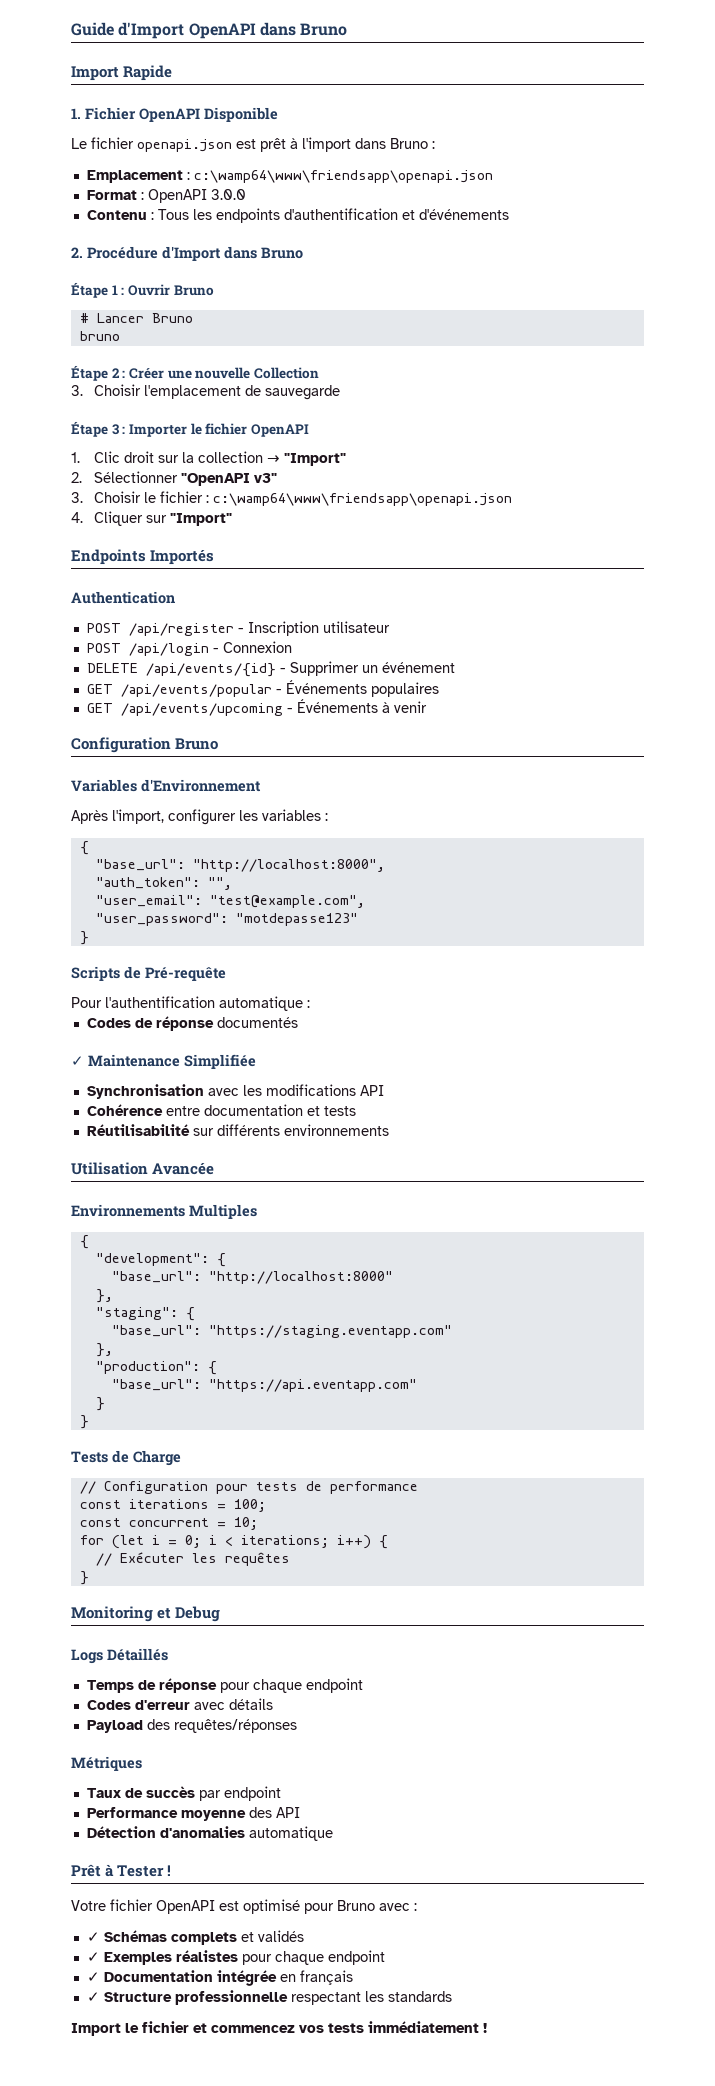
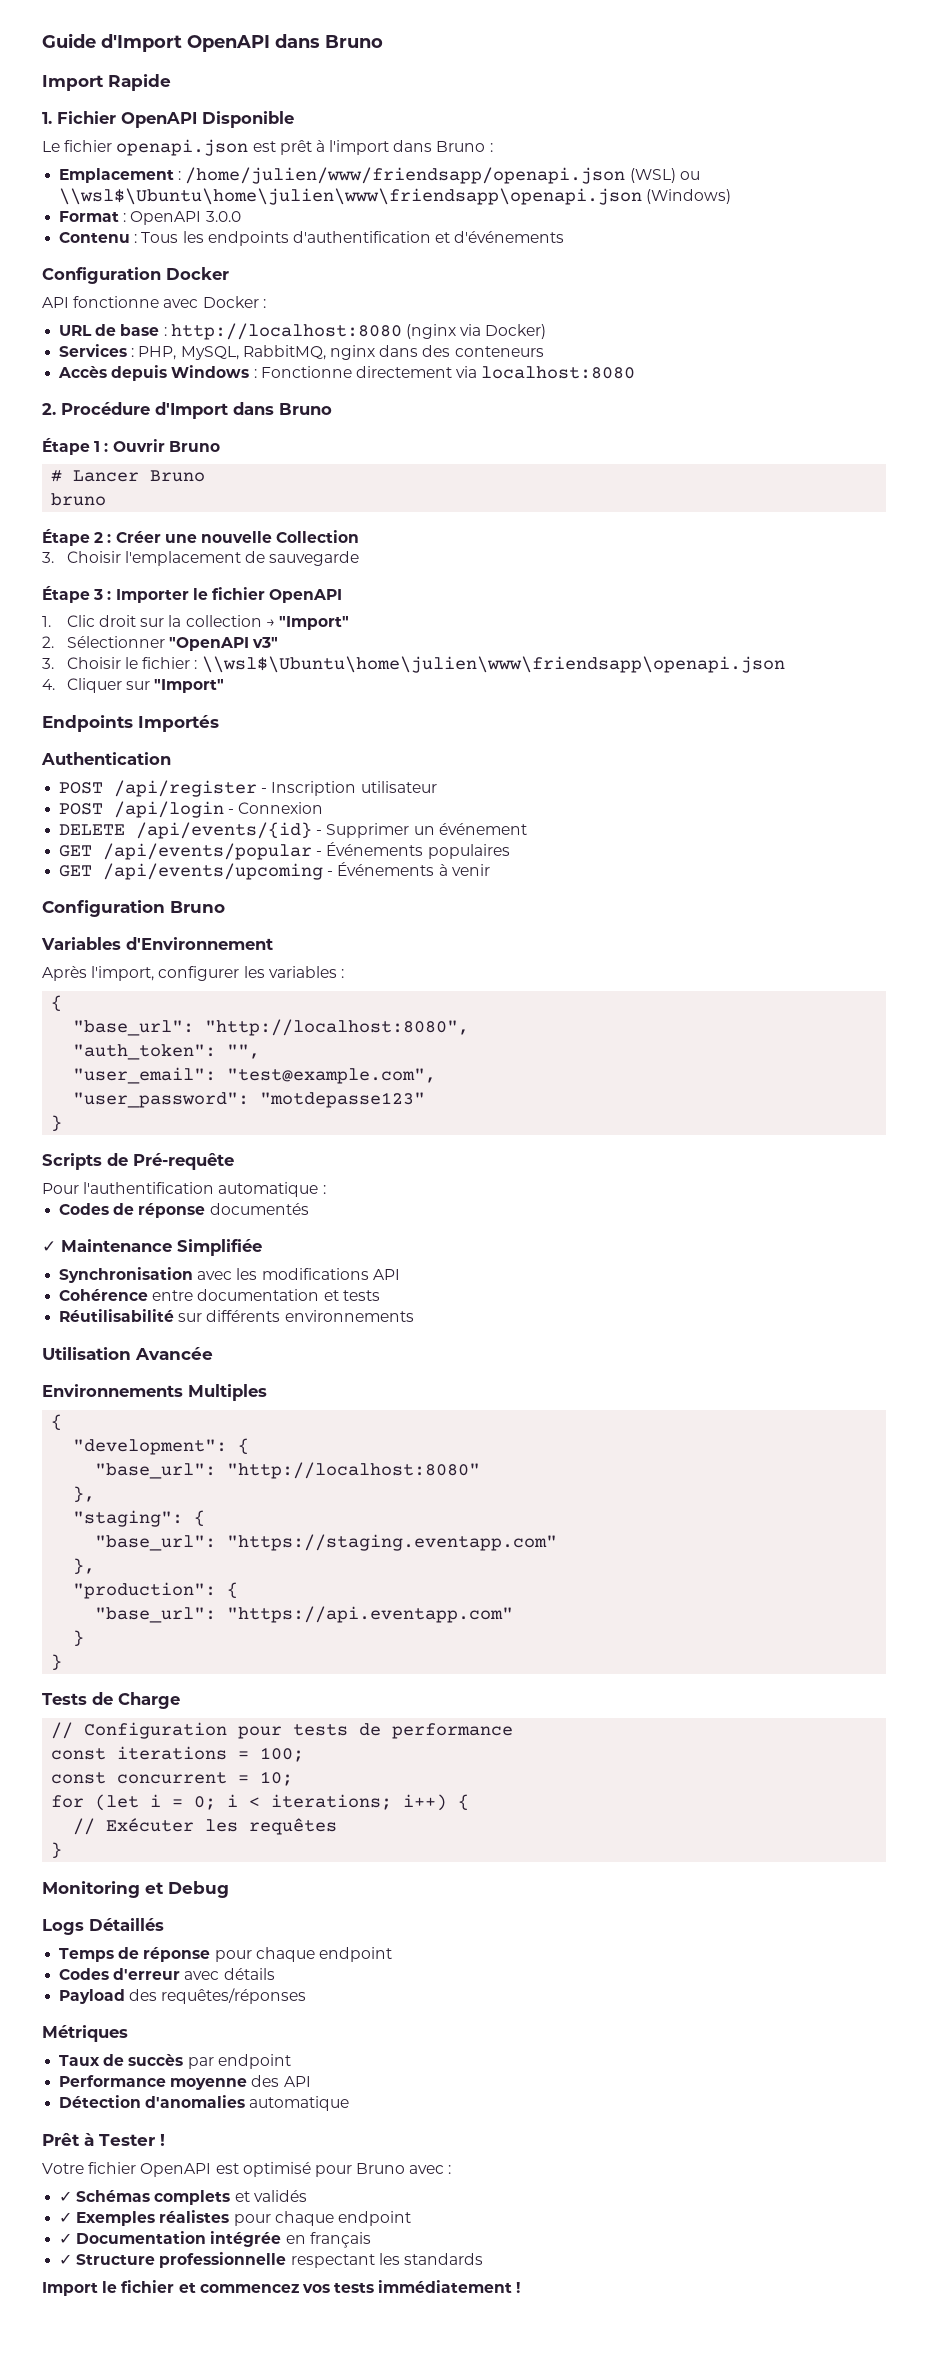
[193,170,493,183] c:\wamp64\www\friendsapp\openapi.json -> [185,167,700,184] [59,188,732,205] /home/julien/www/friendsapp/openapi.json (WSL) ou \\wsl$\Ubuntu\home\julien\www\friendsapp\openapi.json (Windows)
(509, 214) none -> [42,267,229,284] [42,296,266,308] [59,323,547,340] [59,344,544,360] [58,365,636,381] // Configuration Docker // API fonctionne avec Docker : // URL de base : http://localhost:8080 (nginx via Docker) // Services : PHP, MySQL, RabbitMQ, nginx dans des conteneurs // Accès depuis Windows : Fonctionne directement via localhost:8080
[212,493,512,506] c:\wamp64\www\friendsapp\openapi.json -> [201,656,785,673] \\wsl$\Ubuntu\home\julien\www\friendsapp\openapi.json
[192,859,385,872] "http://localhost:8000", -> [205,1019,470,1036] "http://localhost:8080",
[208,1271,393,1284] "http://localhost:8000" -> [227,1462,481,1479] "http://localhost:8080"

